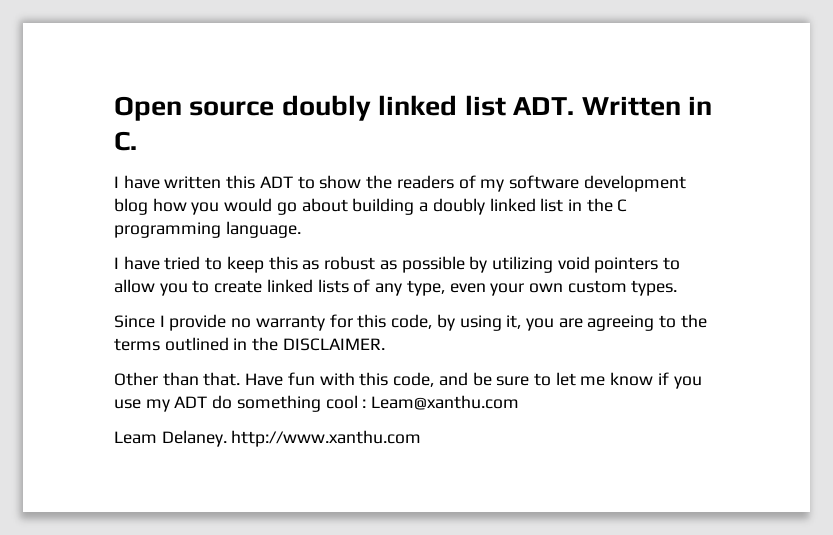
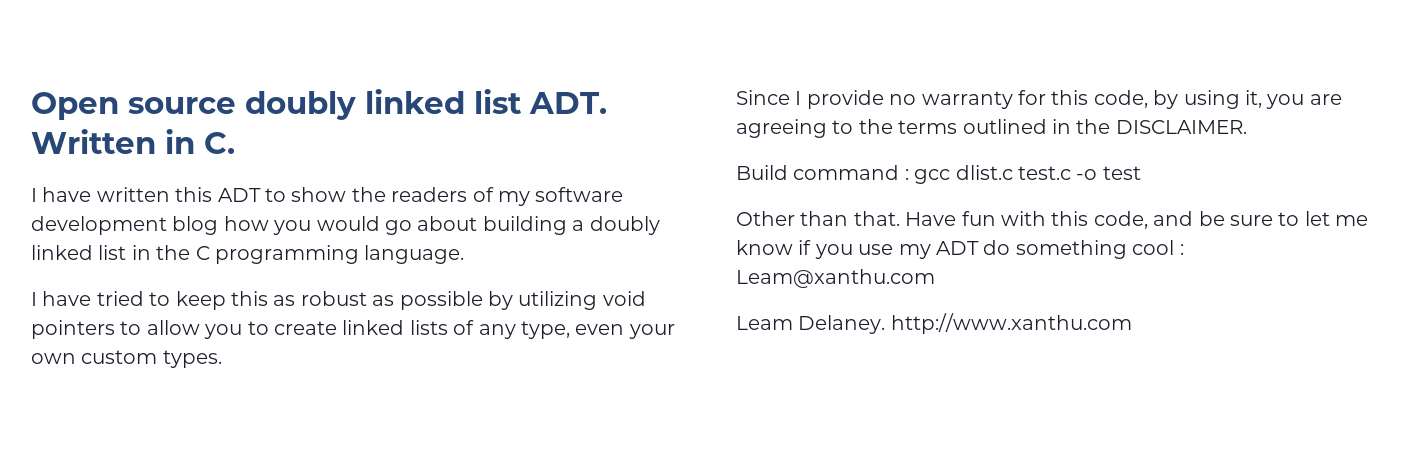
(385, 344) none -> [736,165,1141,184] // Build command : gcc dlist.c test.c -o test

